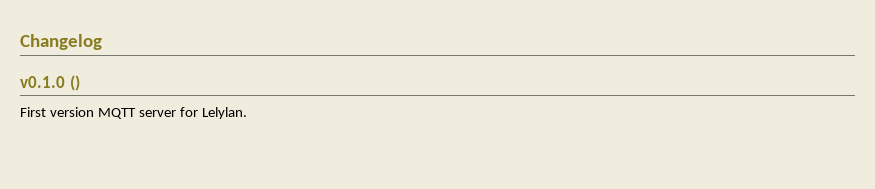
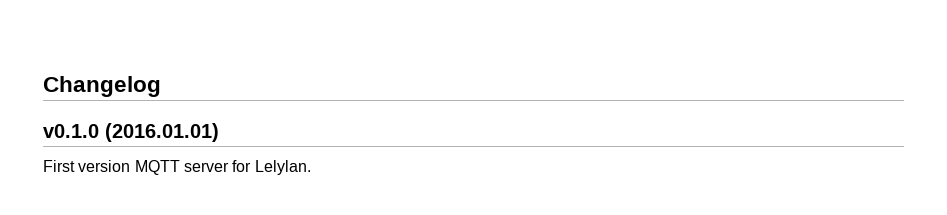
[69,75,80,91] () -> [105,123,219,142] (2016.01.01)

